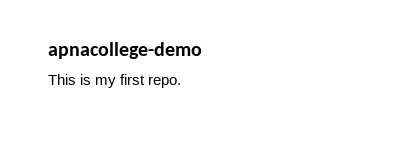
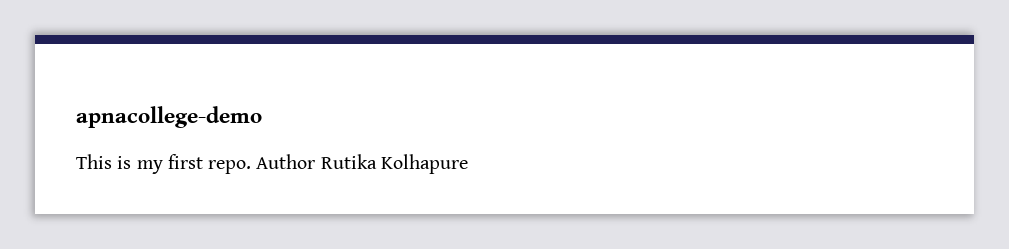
(182, 82) none -> [256,154,468,174] Author Rutika Kolhapure

